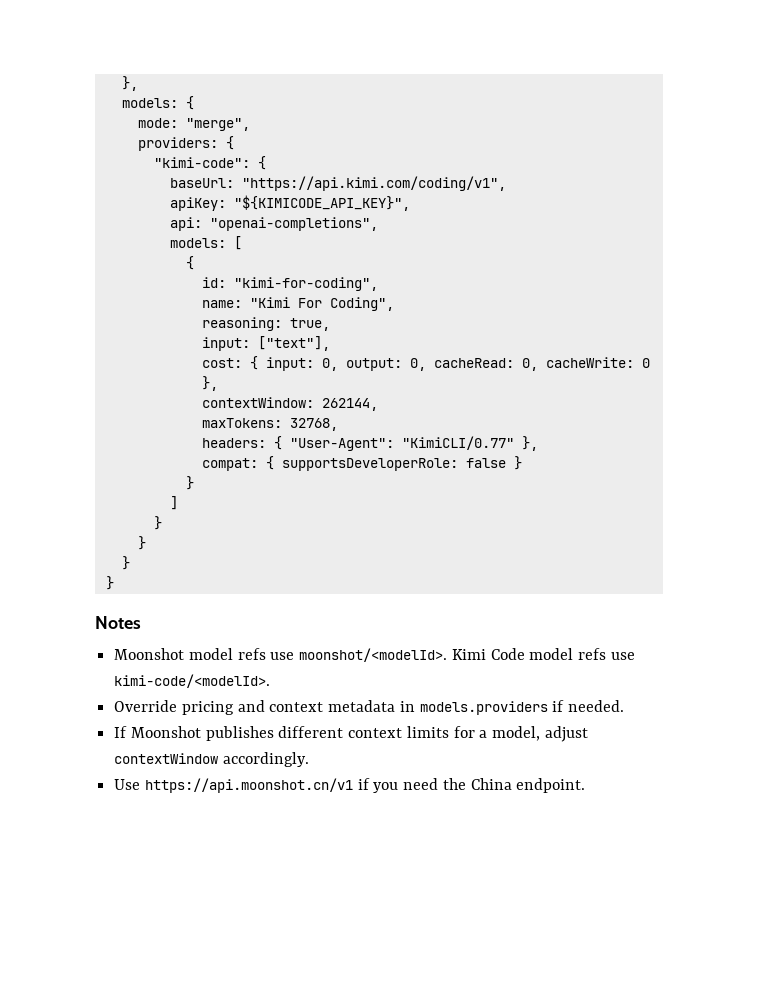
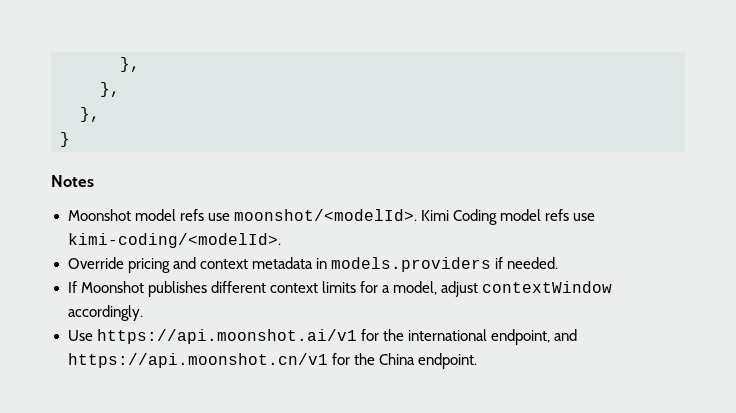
[121,76,138,91] [121,96,194,110] [137,118,250,131] [137,136,234,151] [153,156,266,170] [169,176,506,191] [169,195,410,211] [169,217,378,231] [169,236,242,250] [185,256,194,270] [201,277,378,291] [201,297,394,311] [201,317,330,331] [201,336,330,351] [201,356,650,371] [201,376,218,391] [201,397,378,411] [201,418,338,431] [201,436,538,451] [201,456,522,471] [185,476,194,490] [169,496,178,510] [153,516,162,530] [137,536,146,550] [121,556,130,570] }, // models: { // mode: "merge", // providers: { // "kimi-code": { // baseUrl: "https://api.kimi.com/coding/v1", // apiKey: "${KIMICODE_API_KEY}", // api: "openai-completions", // models: [ // { // id: "kimi-for-coding", // name: "Kimi For Coding", // reasoning: true, // input: ["text"], // cost: { input: 0, output: 0, cacheRead: 0, cacheWrite: 0 }, // contextWindow: 262144, // maxTokens: 32768, // headers: { "User-Agent": "KimiCLI/0.77" }, // compat: { supportsDeveloperRole: false } // } // ] // } // } // } -> [120,57,140,72] [100,82,120,97] [80,107,100,122] }, // }, // },
[490,648,635,660] [114,674,271,688] Code model refs use kimi-code/<modelId>. -> [452,209,595,225] [67,233,281,248] Coding model refs use kimi-coding/<modelId>.
[144,778,439,793] https://api.moonshot.cn/v1 if you need -> [96,329,577,345] [67,353,350,368] https://api.moonshot.ai/v1 for the international endpoint, and https://api.moonshot.cn/v1 for

